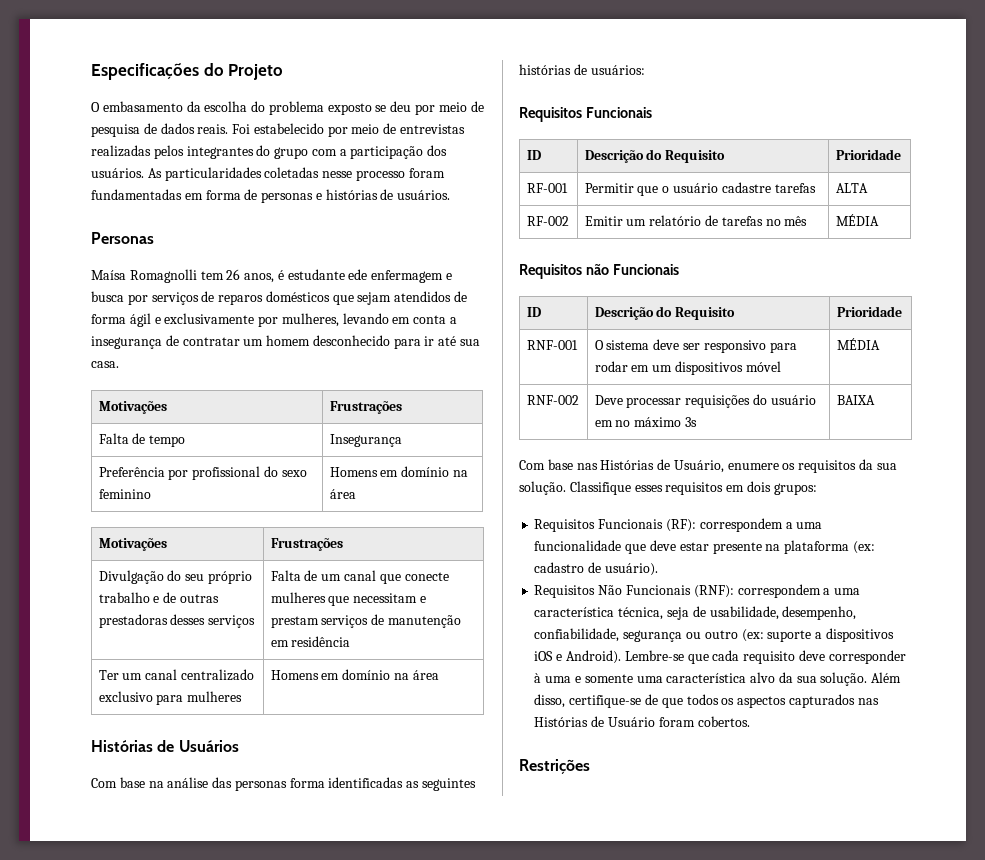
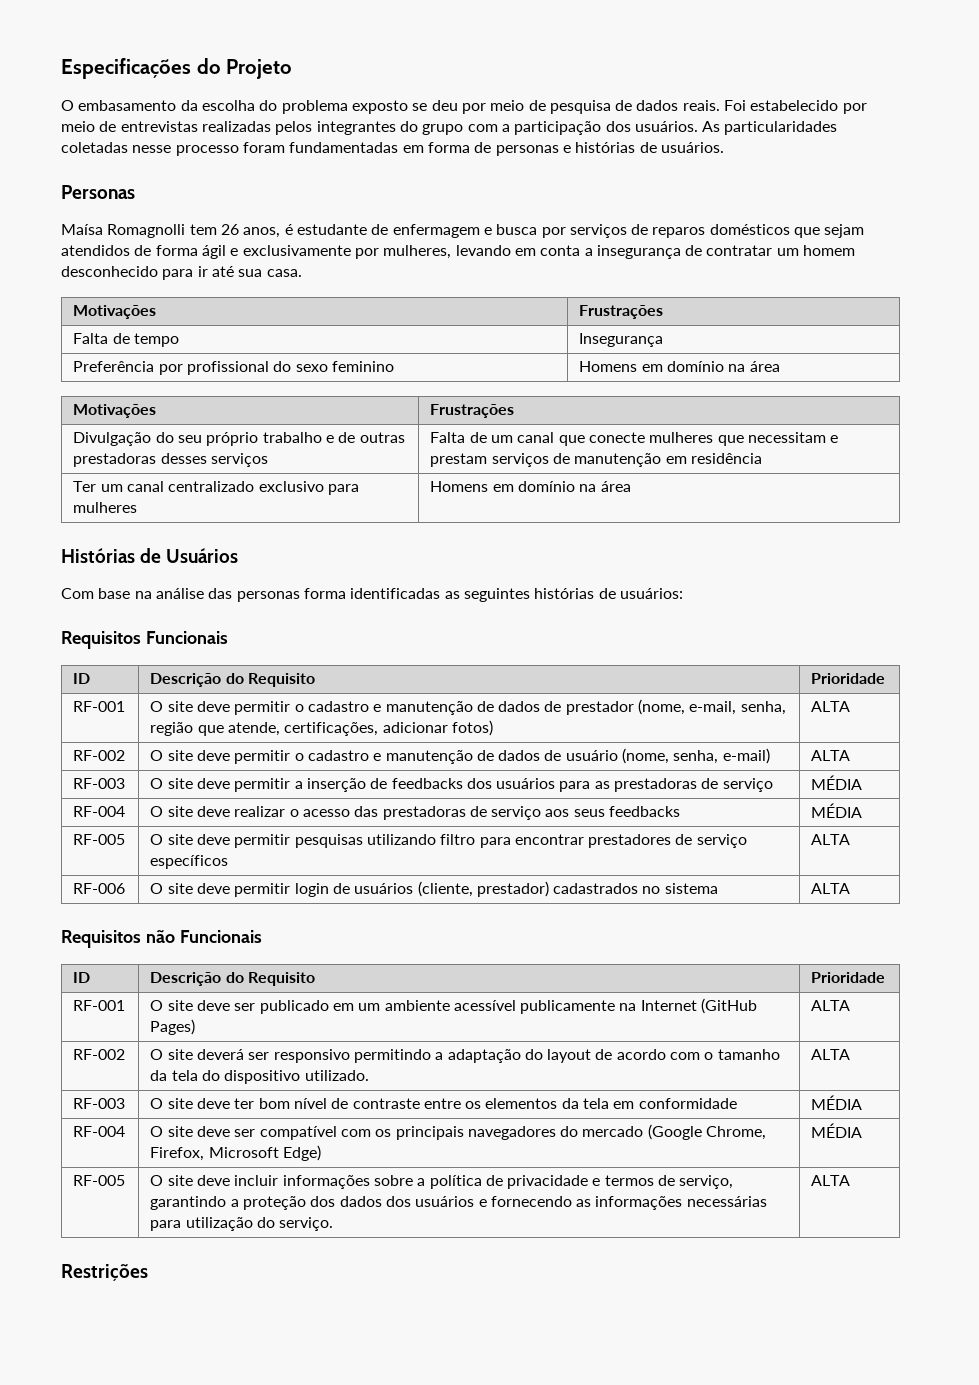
[348,269,368,280] ede -> [371,224,389,235] de
[584,182,816,196] [835,183,868,193] [526,216,569,226] [584,215,808,226] [835,214,879,226] Permitir que o usuário cadastre tarefas | ALTA // RF-002 | Emitir um relatório de tarefas no mês | MÉDIA -> [150,699,786,715] [150,720,493,736] [811,701,851,712] [73,750,126,761] [150,748,770,764] [811,750,851,761] [73,778,126,789] [150,778,773,792] [811,775,863,790] [73,806,126,817] [150,806,681,820] [811,803,863,818] [73,834,126,845] [150,834,747,848] [150,855,229,869] [811,834,851,845] [73,883,126,894] [150,881,718,897] [811,883,851,894] O site deve permitir o cadastro e manutenção de dados de prestador (nome, e-mail, senha, região que atende, certificações, adicionar fotos) | ALTA // RF-002 | O site deve permitir o cadastro e manutenção de dados de usuário (nome, senha, e-mail) | ALTA // RF-003 | O site deve permitir a inserção de feedbacks dos usuários para as prestadoras de serviço | MÉDIA // RF-004 | O site deve realizar o acesso das prestadoras de serviço aos seus feedbacks | MÉDIA // RF-005 | O site deve permitir pesquisas utilizando filtro para encontrar prestadores de serviço específicos | ALTA // RF-006 | O site deve permitir login de usuários (cliente, prestador) cadastrados no sistema | ALTA
[526,340,578,350] [594,339,797,353] [594,361,781,375] [836,338,880,350] [526,395,579,405] [594,394,816,408] [594,417,697,427] [836,395,875,405] [519,459,897,473] [519,481,817,495] [534,518,823,532] [534,540,875,554] [534,562,658,576] [534,584,861,598] [534,606,857,620] [534,628,894,642] [534,650,906,664] [534,672,902,686] [534,694,879,708] [534,716,750,727] RNF-001 | O sistema deve ser responsivo para rodar em um dispositivos móvel | MÉDIA // RNF-002 | Deve processar requisições do usuário em no máximo 3s | BAIXA // Com base nas Histórias de Usuário, enumere os requisitos da sua solução. Classifique esses requisitos em dois grupos: // Requisitos Funcionais (RF): correspondem a uma funcionalidade que deve estar presente na plataforma (ex: cadastro de usuário). // Requisitos Não Funcionais (RNF): correspondem a uma característica técnica, seja de usabilidade, desempenho, confiabilidade, segurança ou outro (ex: suporte a dispositivos iOS e Android). Lembre-se que cada requisito deve corresponder à uma e somente uma característica alvo da sua solução. Além disso, certifique-se de que todos os aspectos capturados nas Histórias de Usuário foram cobertos. -> [73,1000,126,1011] [150,998,758,1014] [150,1019,196,1035] [811,1000,851,1011] [73,1049,126,1060] [150,1049,780,1063] [150,1070,369,1084] [811,1049,851,1060] [73,1098,126,1109] [150,1098,737,1109] [811,1095,863,1110] [73,1126,126,1137] [150,1124,767,1140] [150,1145,321,1161] [811,1123,863,1138] [73,1175,126,1186] [150,1175,734,1189] [150,1196,767,1210] [150,1217,334,1231] [811,1175,851,1186] RF-001 | O site deve ser publicado em um ambiente acessível publicamente na Internet (GitHub Pages) | ALTA // RF-002 | O site deverá ser responsivo permitindo a adaptação do layout de acordo com o tamanho da tela do dispositivo utilizado. | ALTA // RF-003 | O site deve ter bom nível de contraste entre os elementos da tela em conformidade | MÉDIA // RF-004 | O site deve ser compatível com os principais navegadores do mercado (Google Chrome, Firefox, Microsoft Edge) | MÉDIA // RF-005 | O site deve incluir informações sobre a política de privacidade e termos de serviço, garantindo a proteção dos dados dos usuários e fornecendo as informações necessárias para utilização do serviço. | ALTA

